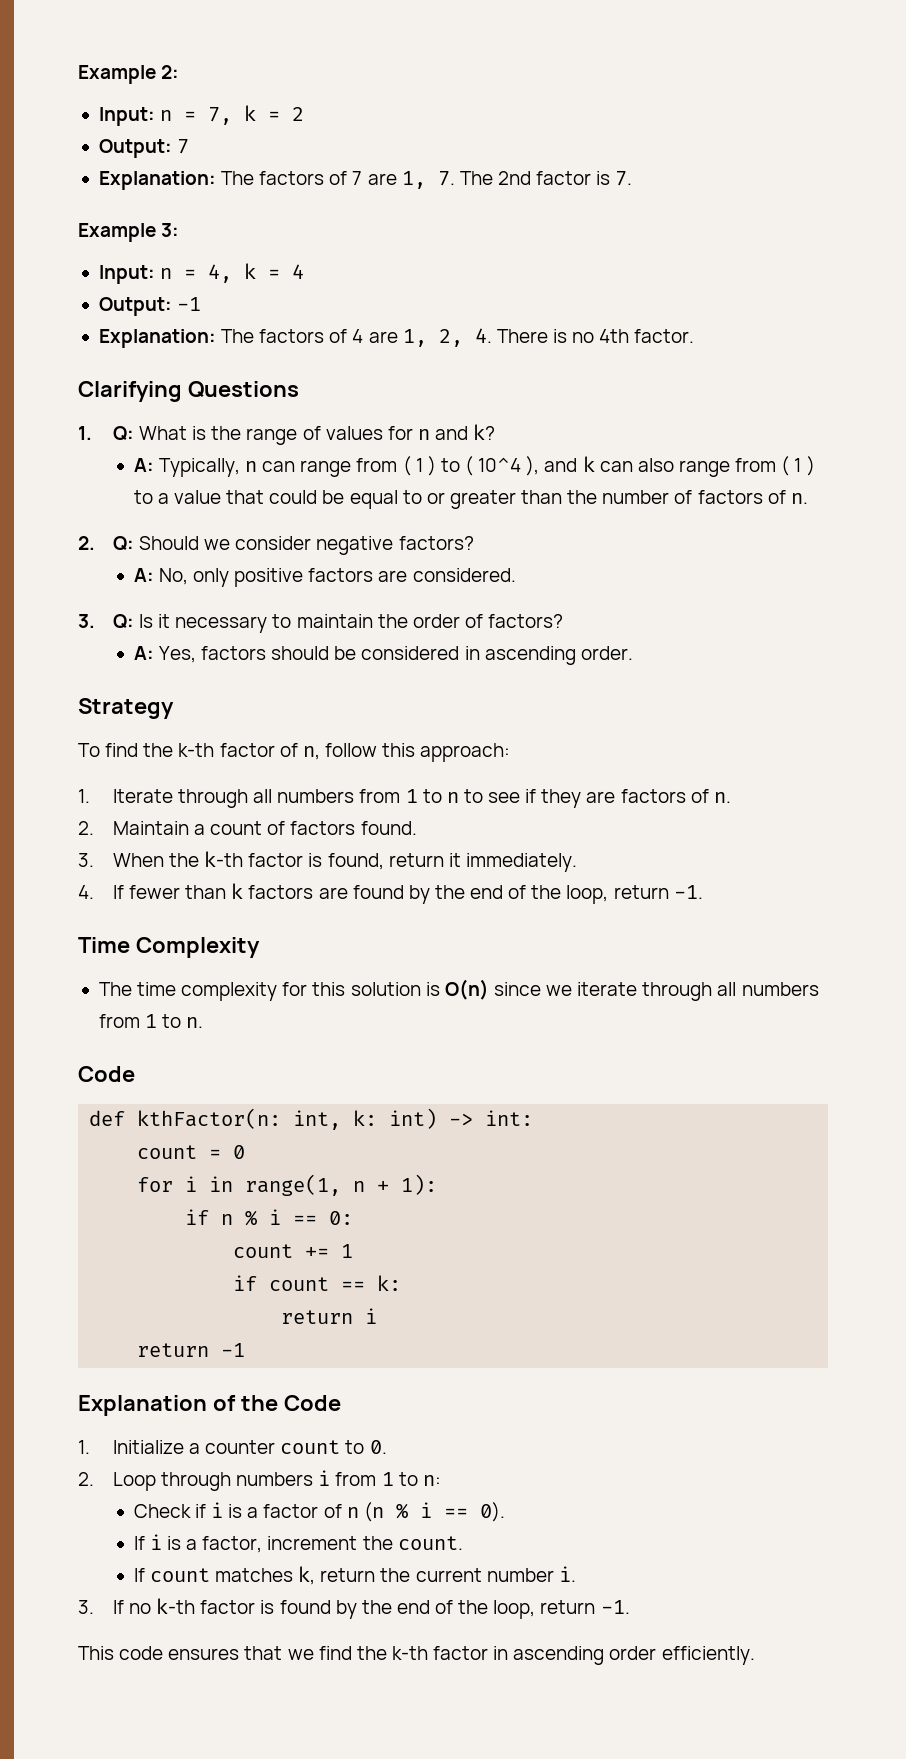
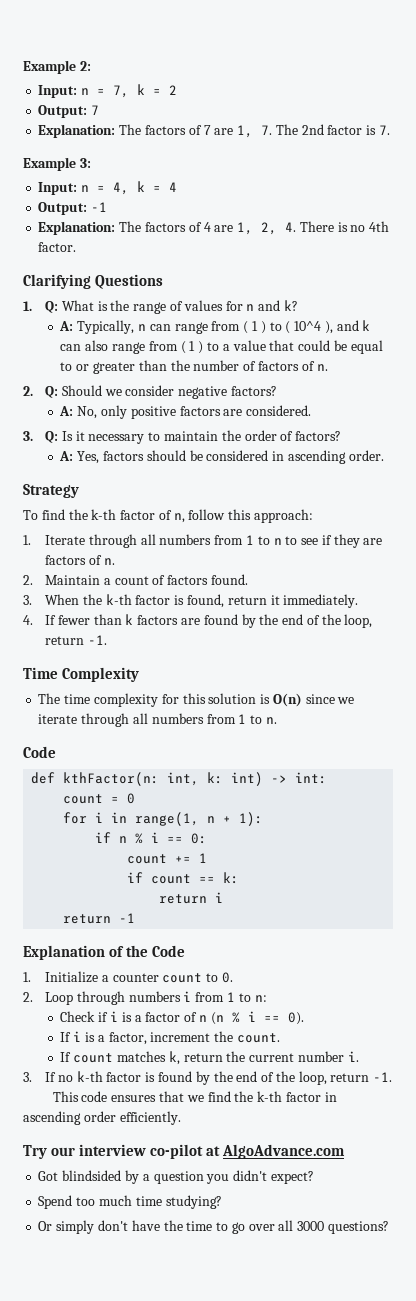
(755, 1655) none -> [23,1144,345,1159] [38,1170,314,1184] [38,1195,222,1209] [38,1220,389,1234] // Try our interview co-pilot at AlgoAdvance.com // Got blindsided by a question you didn't expect? // Spend too much time studying? // Or simply don't have the time to go over all 3000 questions?

